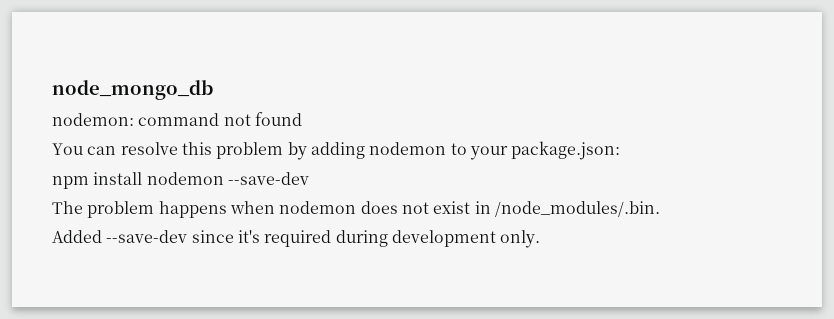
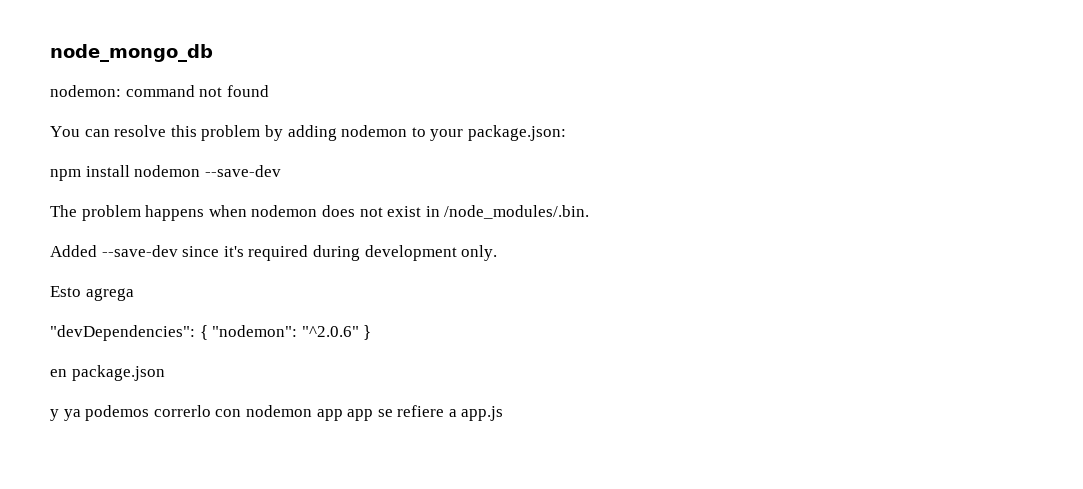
(541, 239) none -> [50,286,134,301] [50,325,372,341] [50,365,165,381] [50,405,504,421] // Esto agrega // "devDependencies": { "nodemon": "^2.0.6" } // en package.json // y ya podemos correrlo con nodemon app app se refiere a app.js

